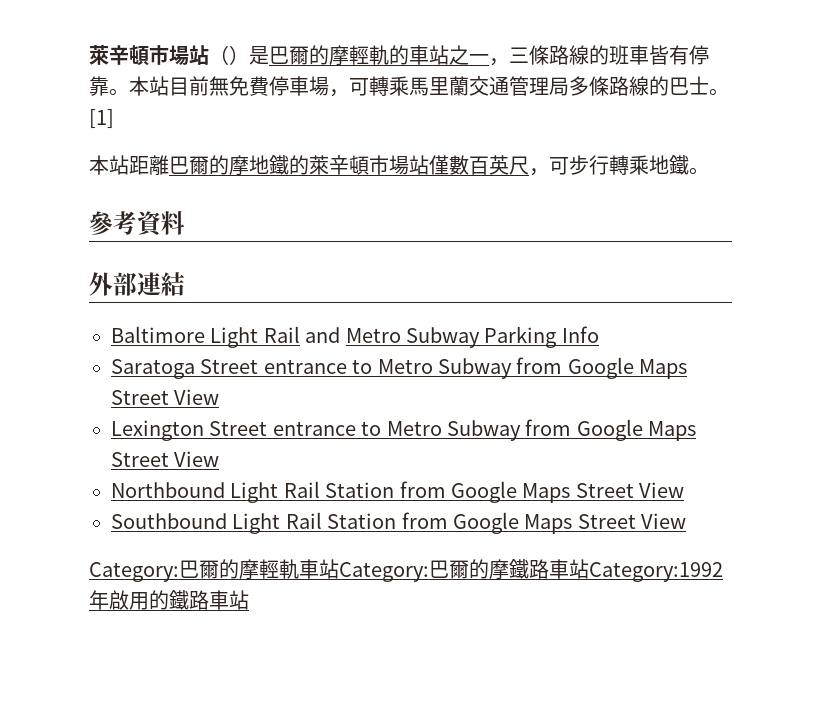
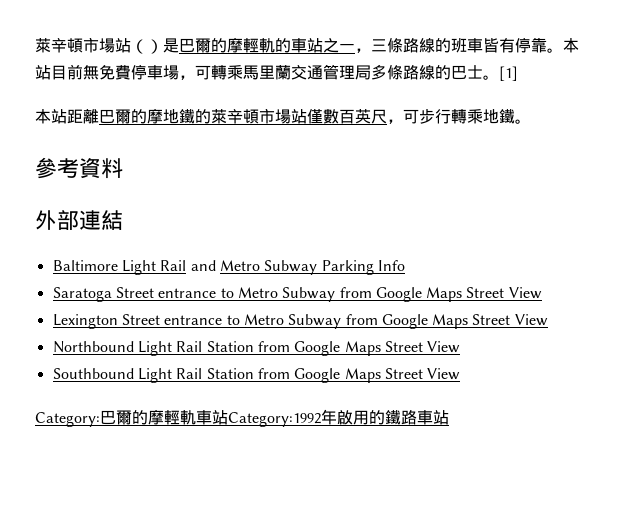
[339,559,589,582] Category:巴爾的摩鐵路車站 -> (228, 417) none

